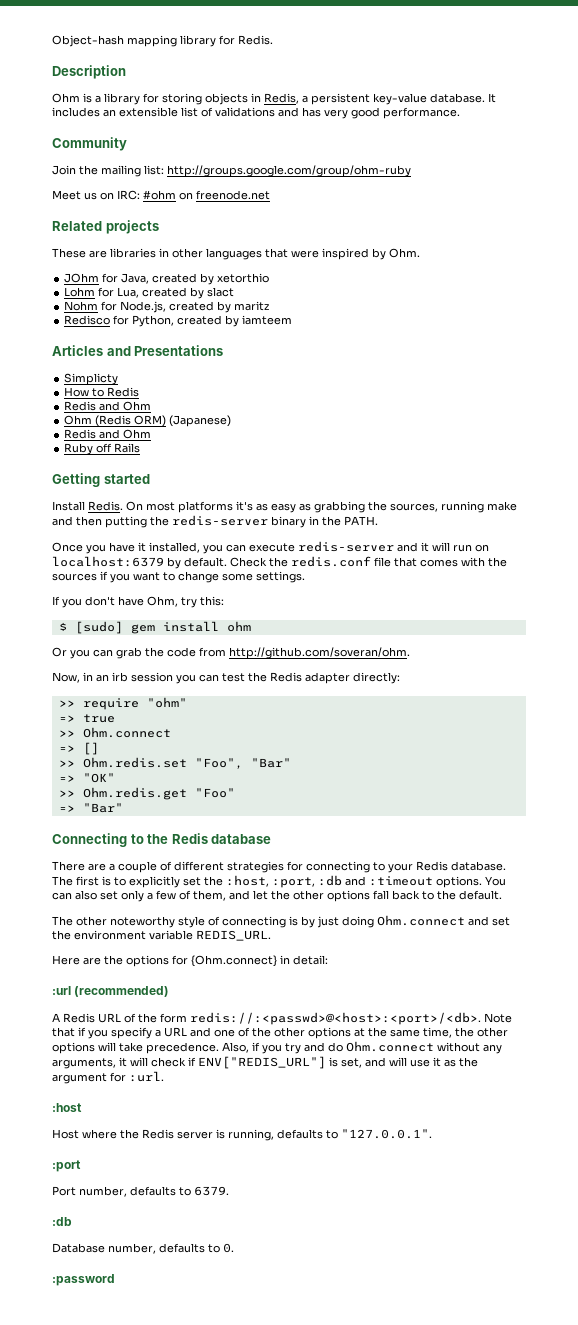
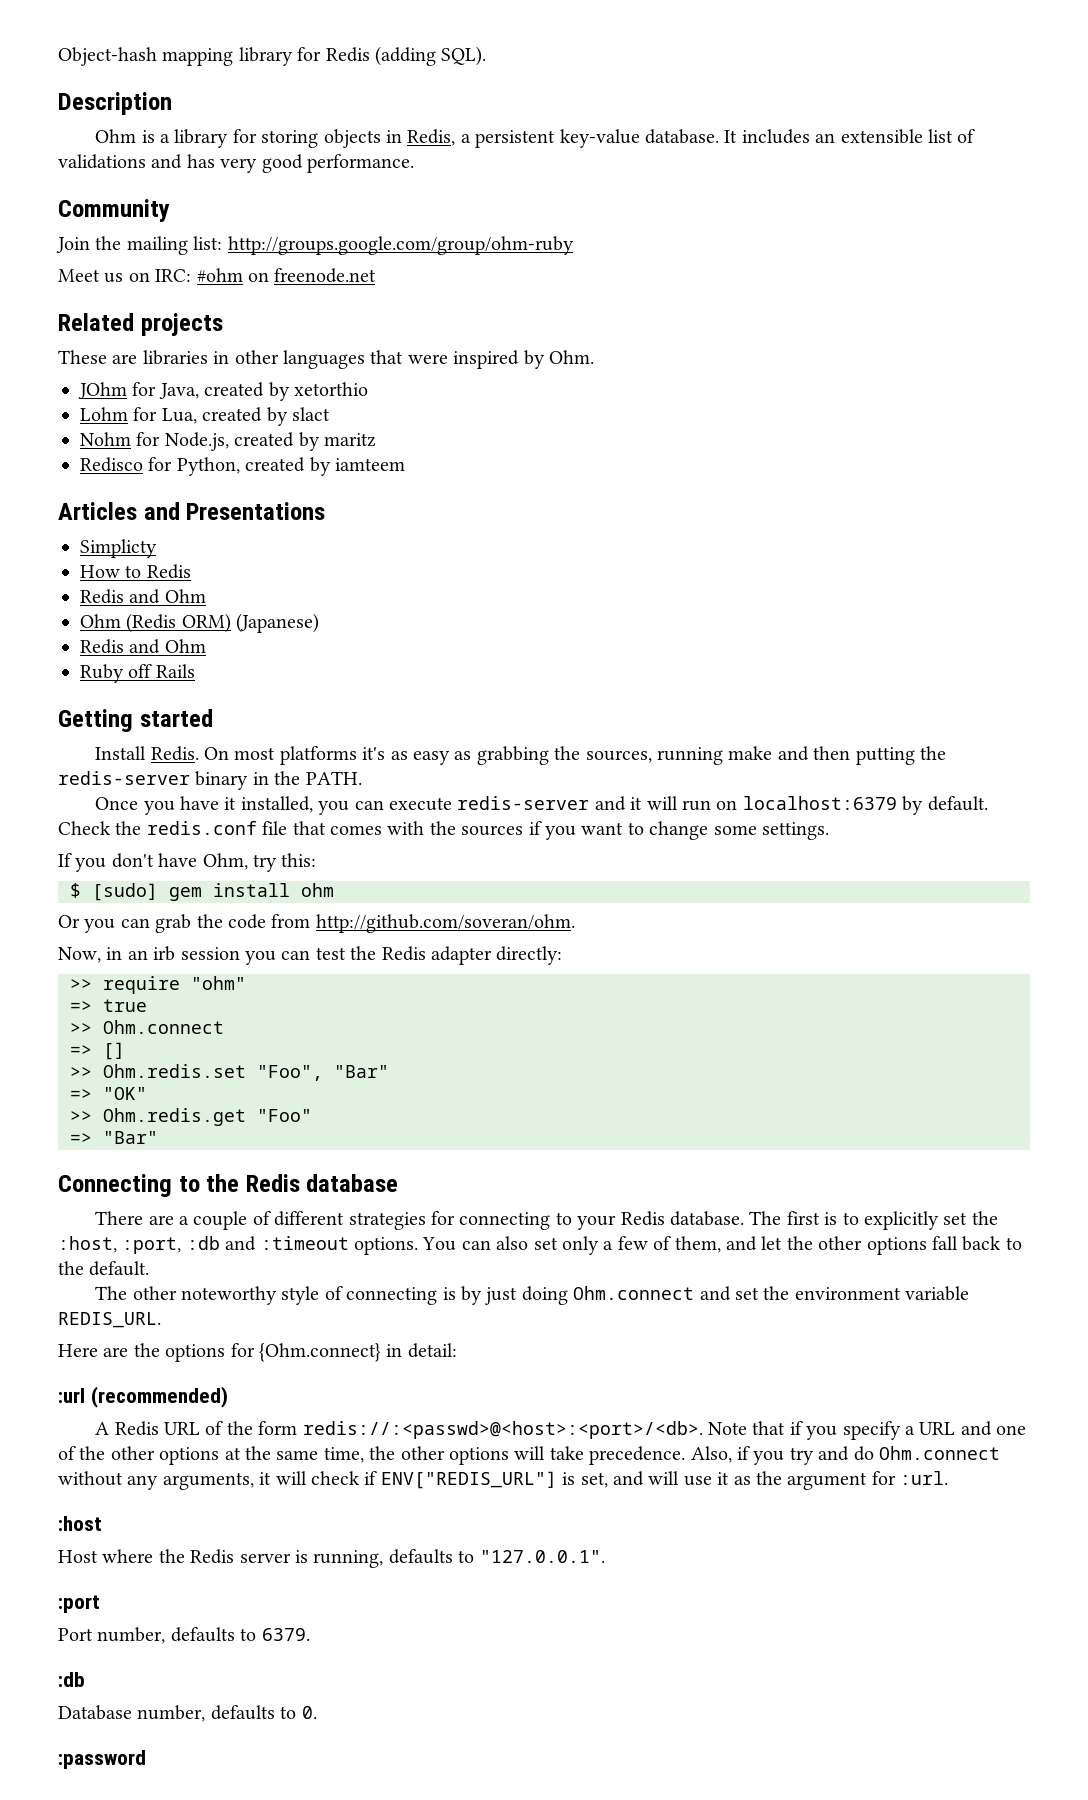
[238,35,273,45] Redis. -> [325,46,487,66] Redis (adding SQL).

